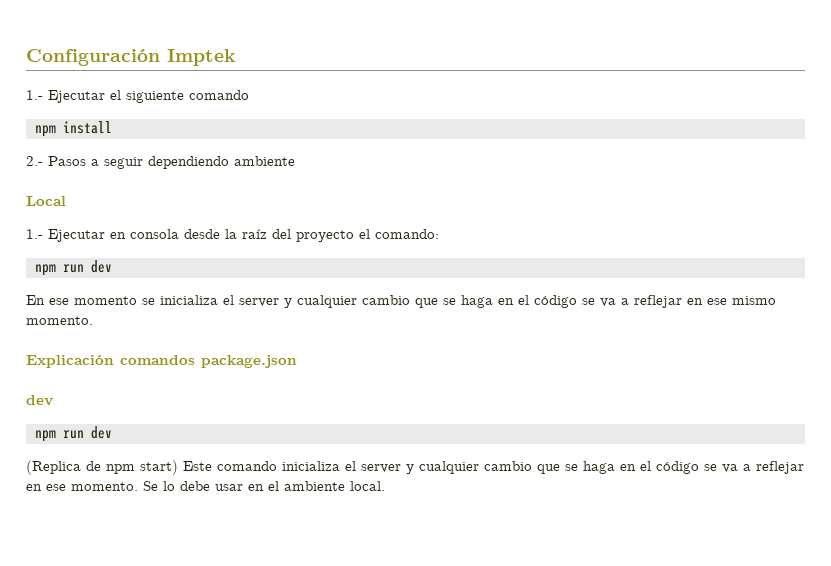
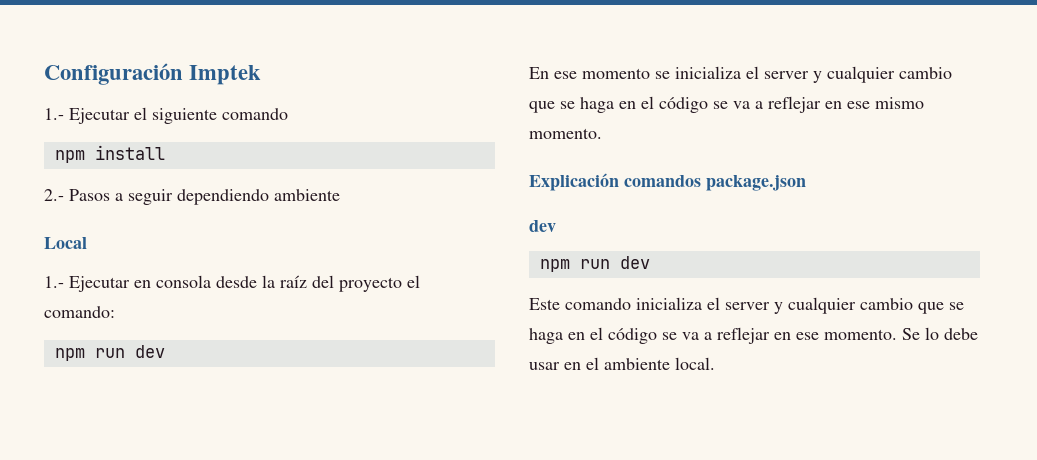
[26,460,178,475] (Replica de npm start) -> (650, 262) none

